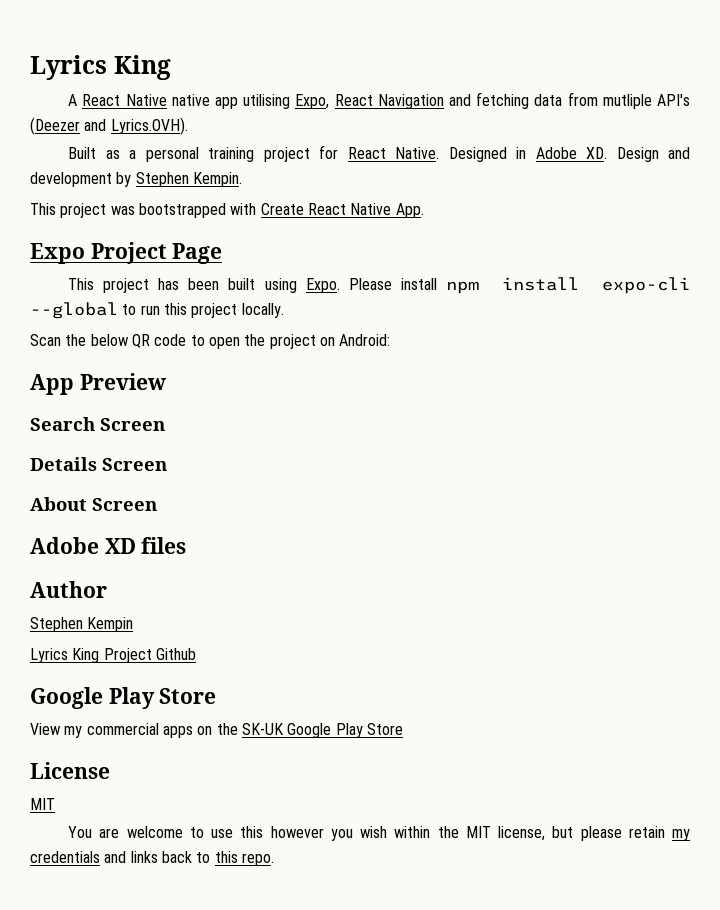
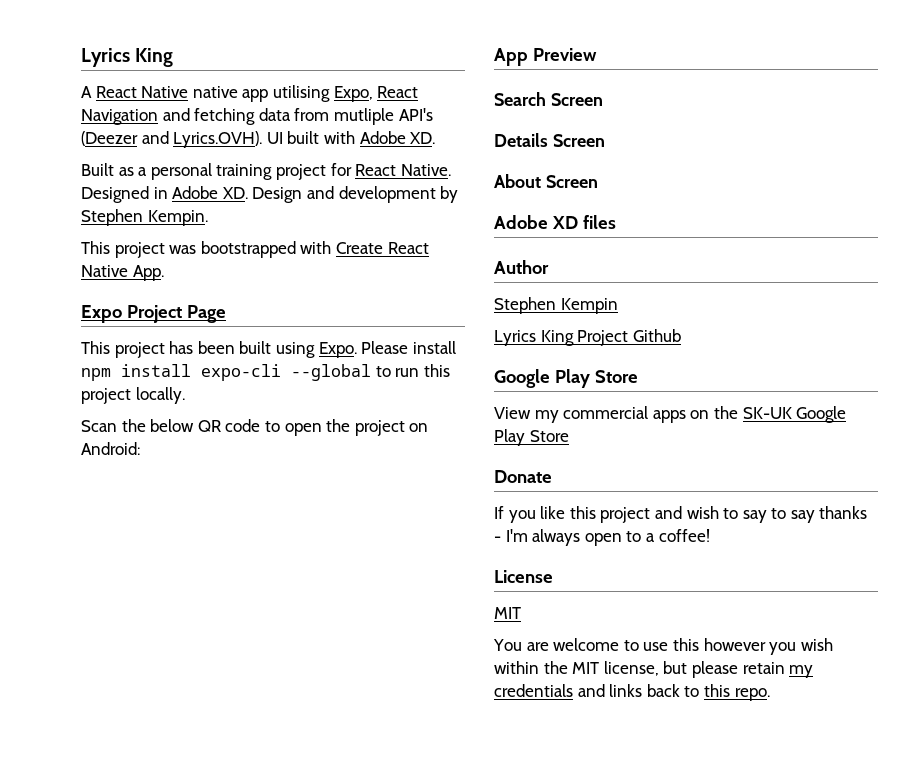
(188, 126) none -> [266,131,436,144] UI built with Adobe XD.
(403, 729) none -> [494,470,552,483] [494,506,868,523] [494,529,710,546] // Donate // If you like this project and wish to say to say thanks - I'm always open to a coffee!

